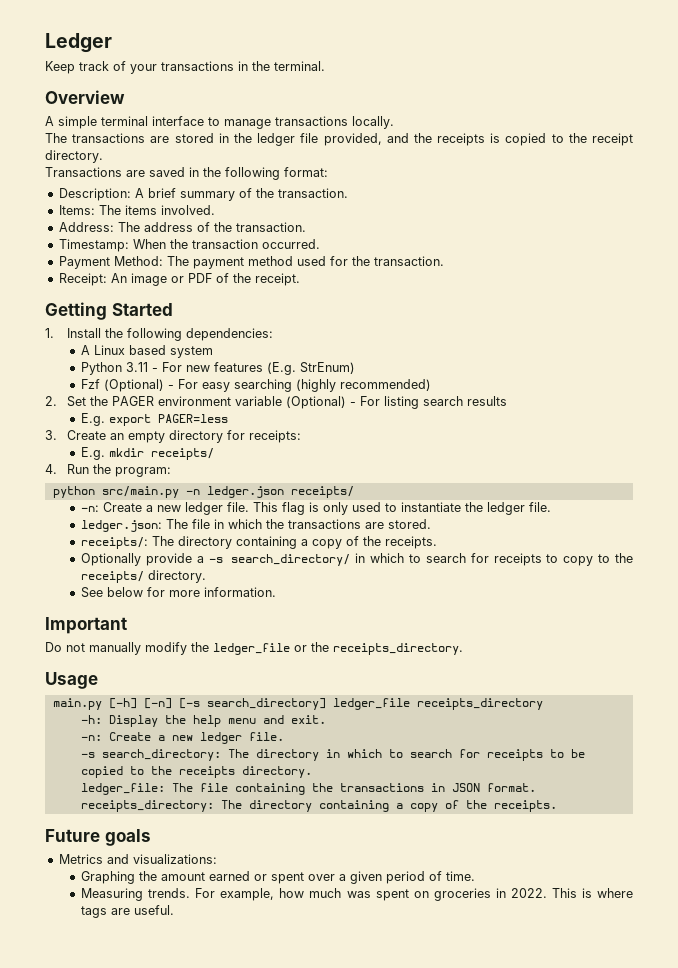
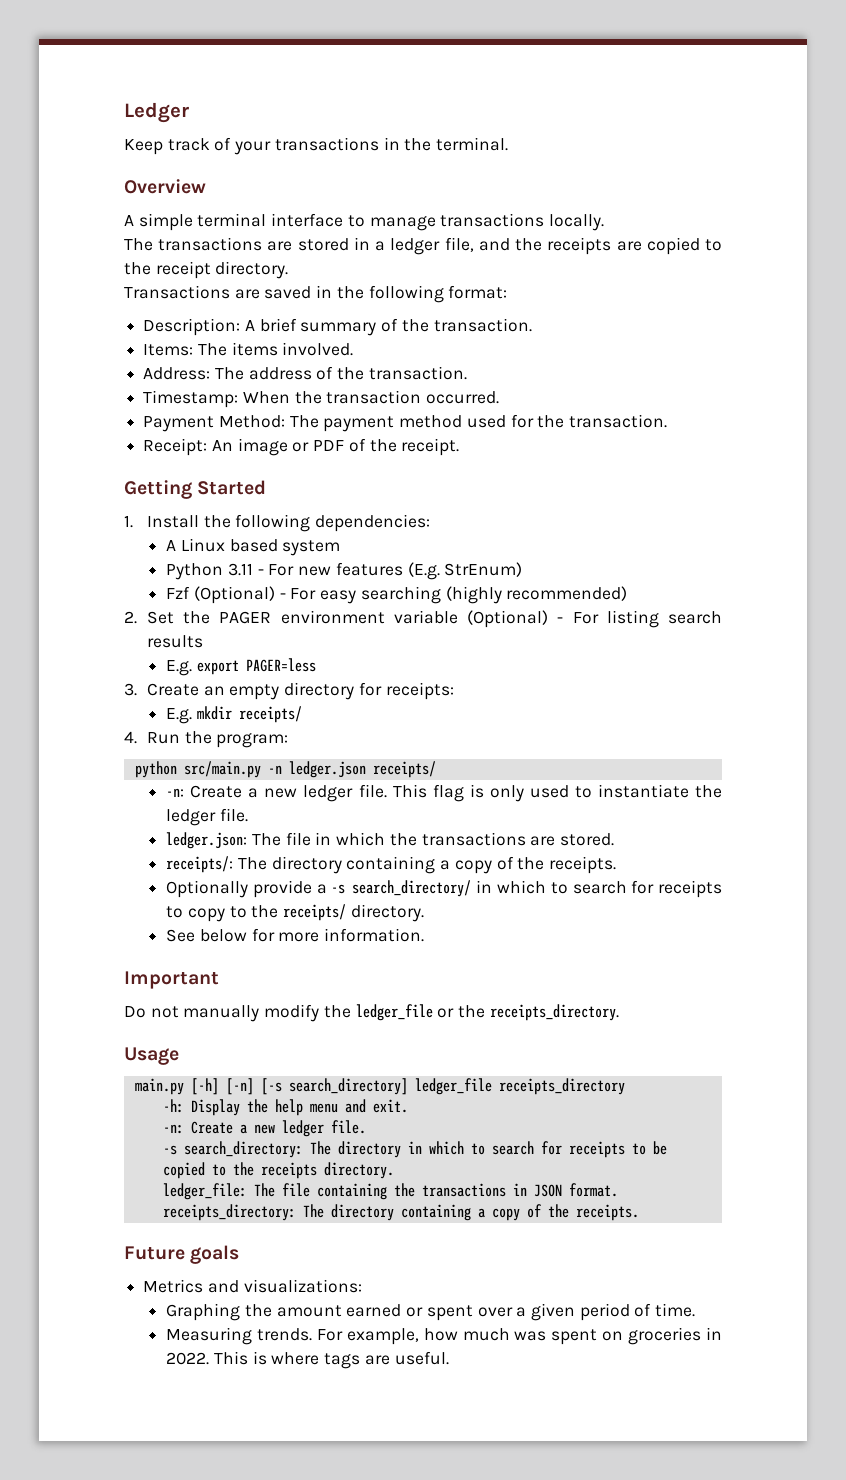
[233,133,382,146] the ledger file provided, -> [375,237,474,255] a ledger file,
[490,133,501,143] is -> [616,241,642,251] are

